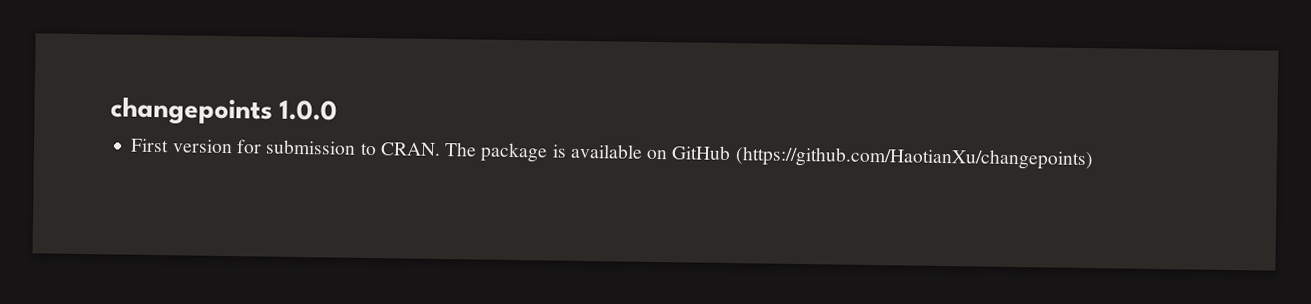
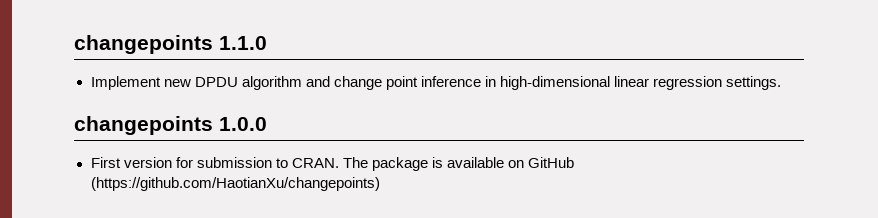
[110,97,273,126] changepoints -> [74,35,267,54] [90,76,782,90] [74,116,213,135] changepoints 1.1.0 // Implement new DPDU algorithm and change point inference in high-dimensional linear regression settings. // changepoints

